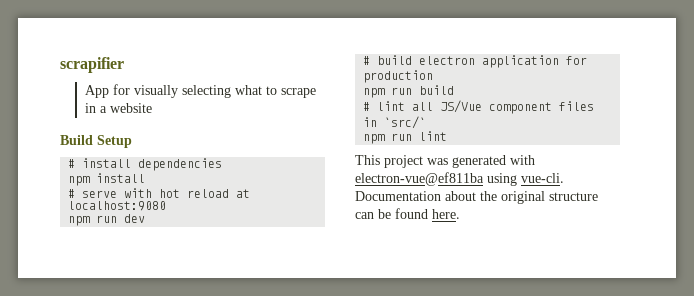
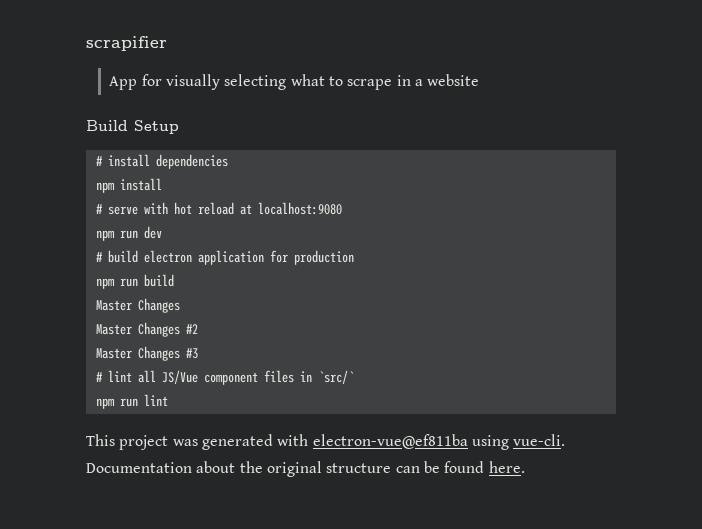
(455, 90) none -> [95,298,180,313] [95,322,198,337] [95,346,198,361] // Master Changes // Master Changes #2 // Master Changes #3

